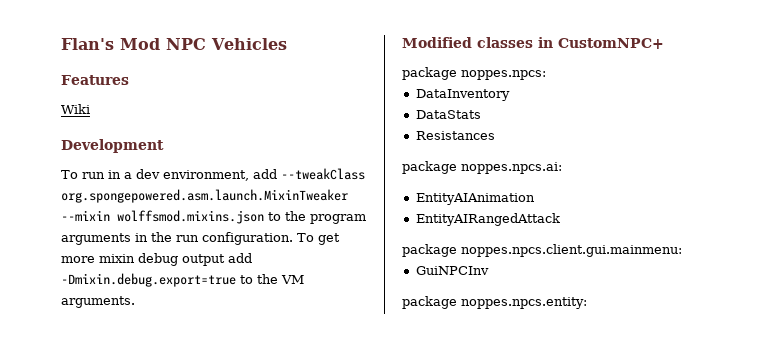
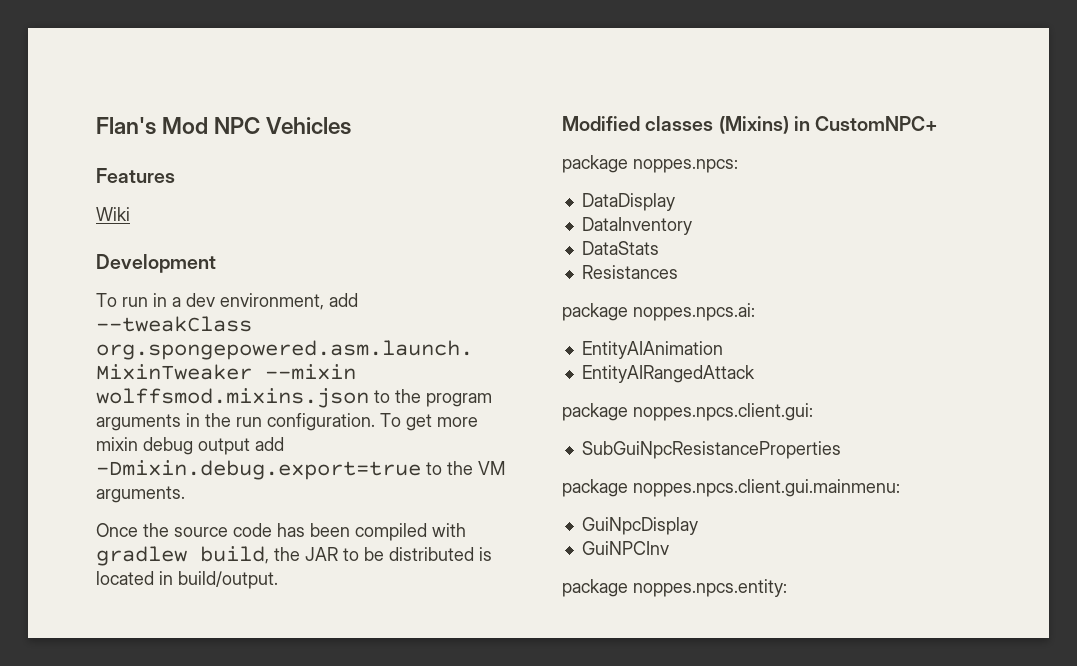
(135, 302) none -> [96,523,466,541] [96,546,492,566] [96,571,278,589] // Once the source code has been compiled with gradlew build, the JAR to be distributed is located in build/output.
(533, 42) none -> [718,116,789,134] (Mixins)
(546, 75) none -> [581,193,675,211] // DataDisplay
(560, 219) none -> [562,403,813,421] [581,441,841,459] // package noppes.npcs.client.gui: // SubGuiNpcResistanceProperties
(682, 250) none -> [581,517,698,535] // GuiNpcDisplay

